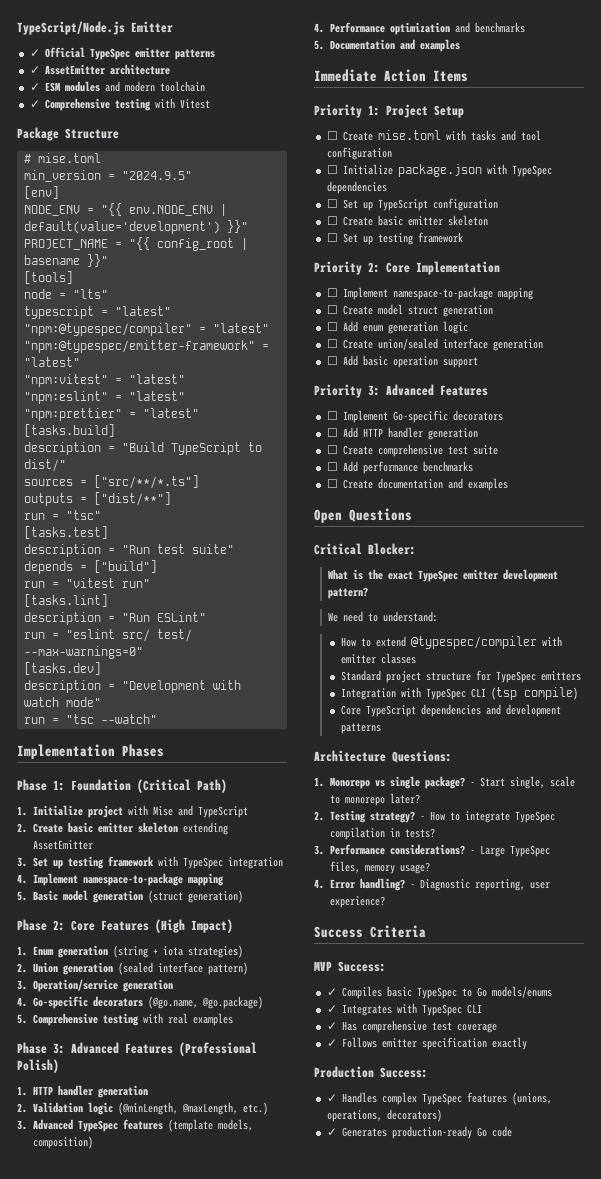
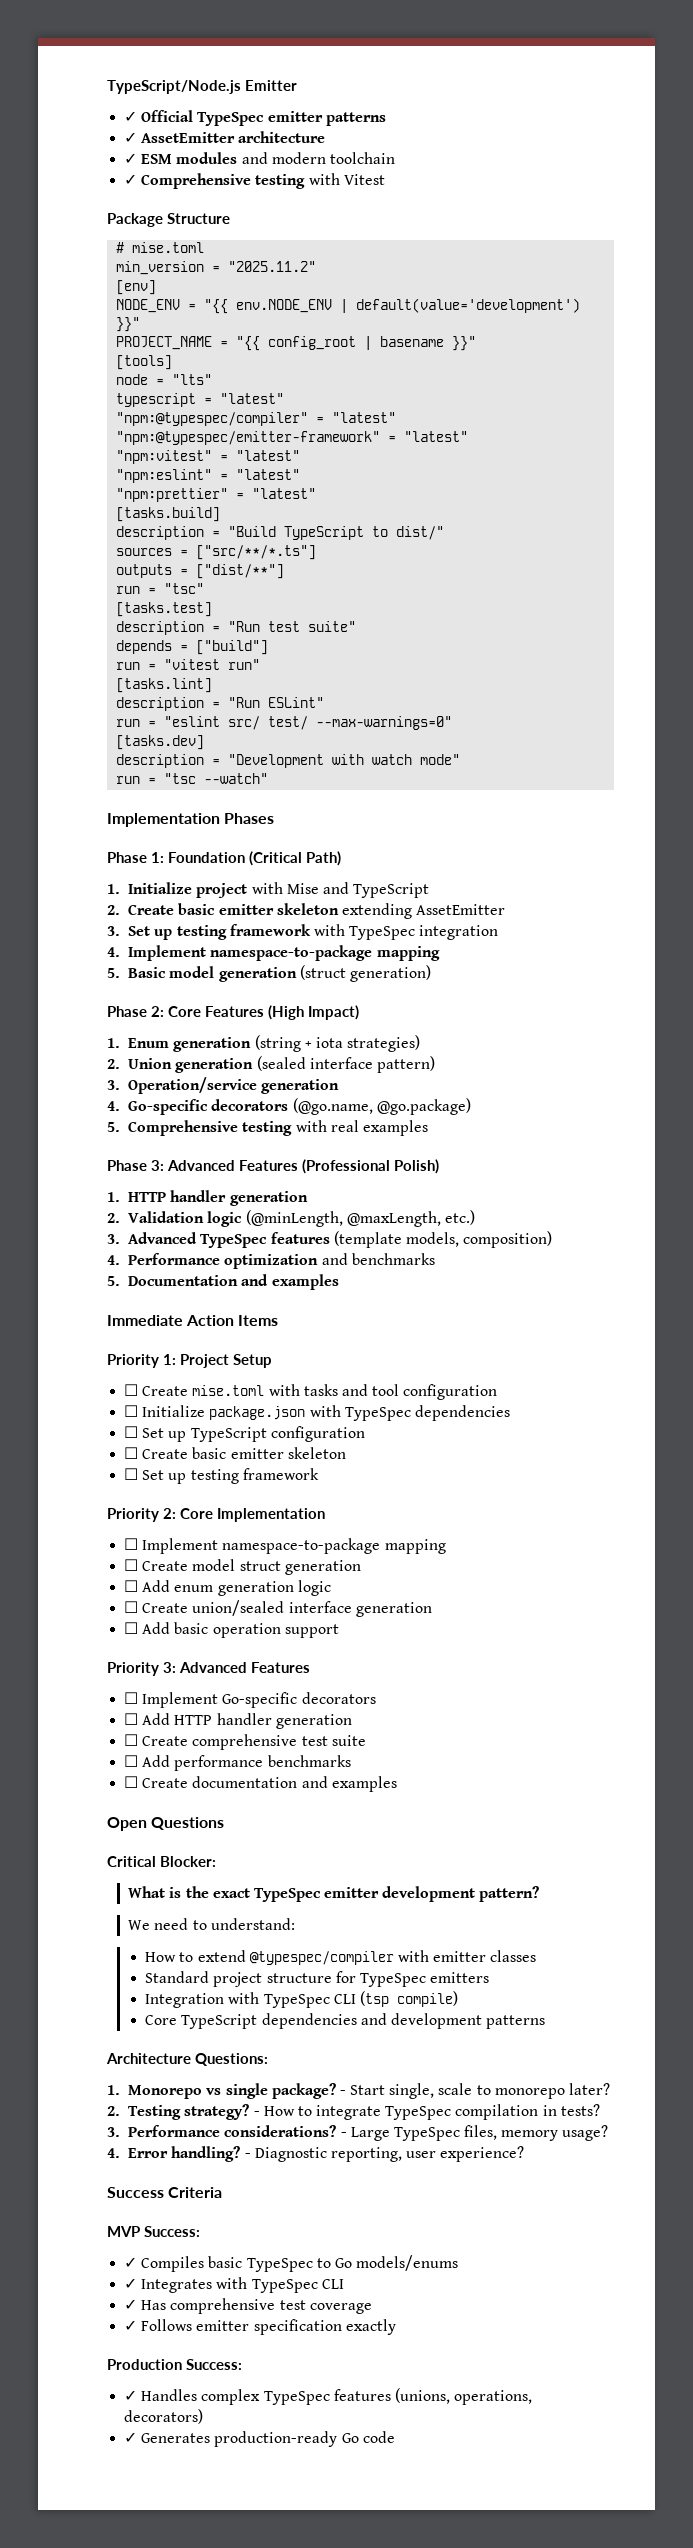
[121,171,192,180] "2024.9.5" -> [228,261,317,272] "2025.11.2"

